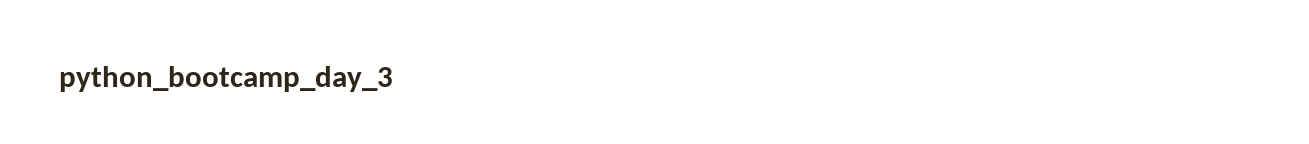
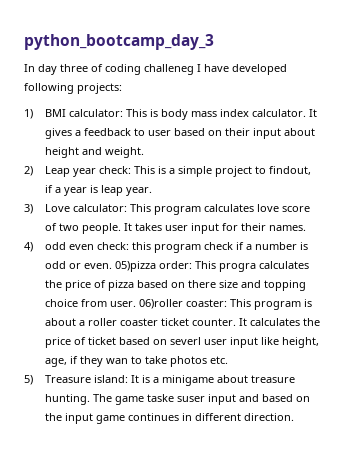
(393, 79) none -> [24,64,287,75] [24,83,122,94] [24,109,318,120] [45,128,316,139] [45,147,145,158] [24,166,312,177] [45,185,153,196] [24,204,311,215] [45,223,307,234] [24,242,309,253] [45,261,310,272] [45,280,307,291] [45,299,313,310] [45,318,321,326] [45,337,320,348] [45,356,229,367] [24,375,296,386] [45,394,311,405] [45,413,295,424] // In day three of coding challeneg I have developed following projects: // 1) BMI calculator: This is body mass index calculator. It gives a feedback to user based on their input about height and weight. // 2) Leap year check: This is a simple project to findout, if a year is leap year. // 3) Love calculator: This program calculates love score of two people. It takes user input for their names. // 4) odd even check: this program check if a number is odd or even. 05)pizza order: This progra calculates the price of pizza based on there size and topping choice from user. 06)roller coaster: This program is about a roller coaster ticket counter. It calculates the price of ticket based on severl user input like height, age, if they wan to take photos etc. // 5) Treasure island: It is a minigame about treasure hunting. The game taske suser input and based on the input game continues in different direction.

